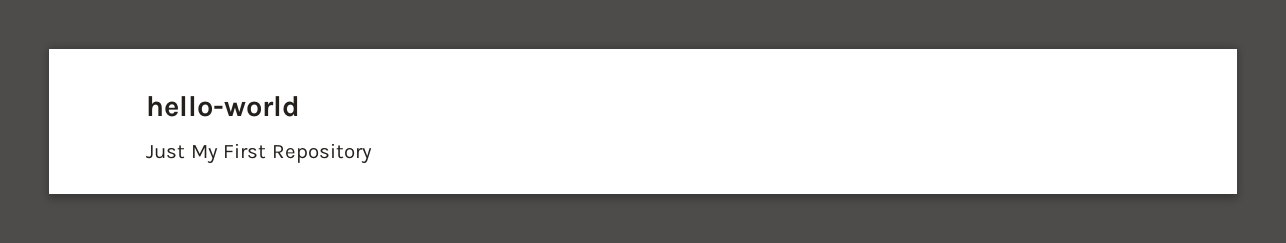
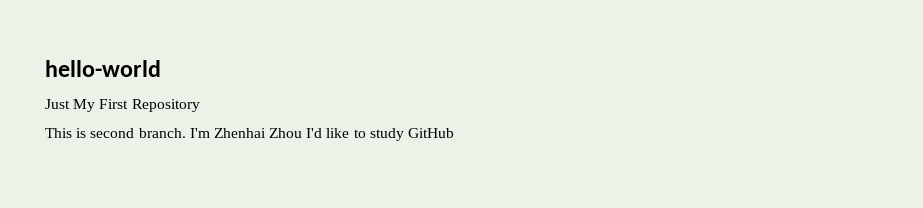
(372, 153) none -> [45,128,455,141] // This is second branch. I'm Zhenhai Zhou I'd like to study GitHub

